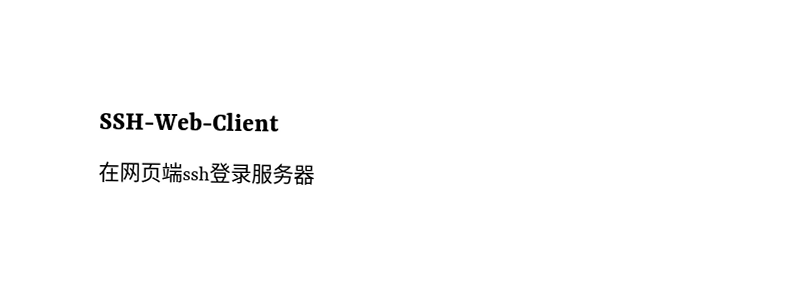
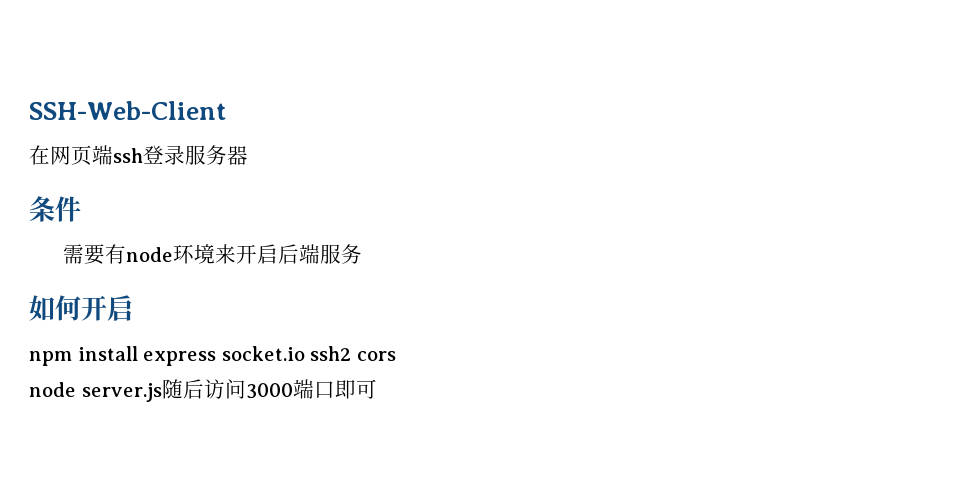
(315, 174) none -> [29,196,81,222] [63,244,363,265] [29,295,133,321] [29,346,396,366] [29,379,377,402] // 条件 // 需要有node环境来开启后端服务 // 如何开启 // npm install express socket.io ssh2 cors // node server.js随后访问3000端口即可

